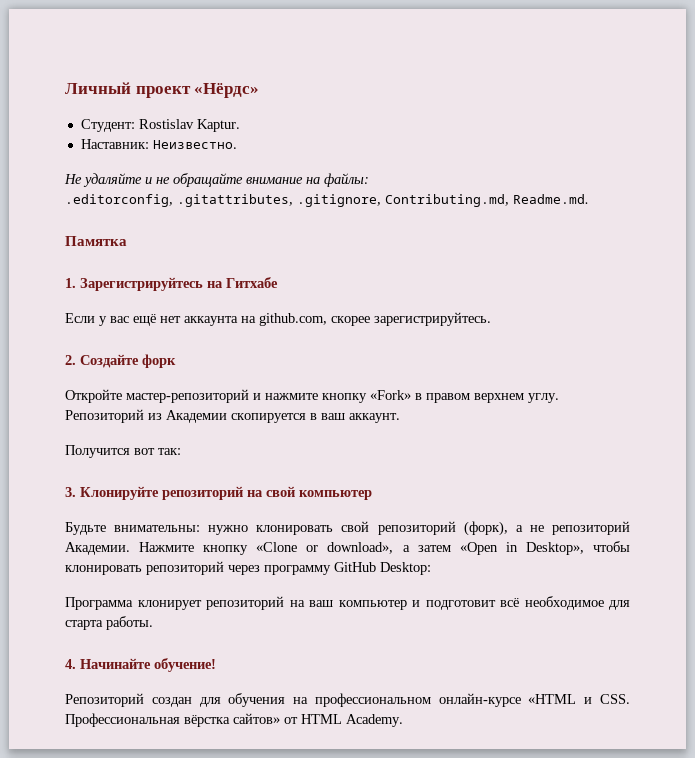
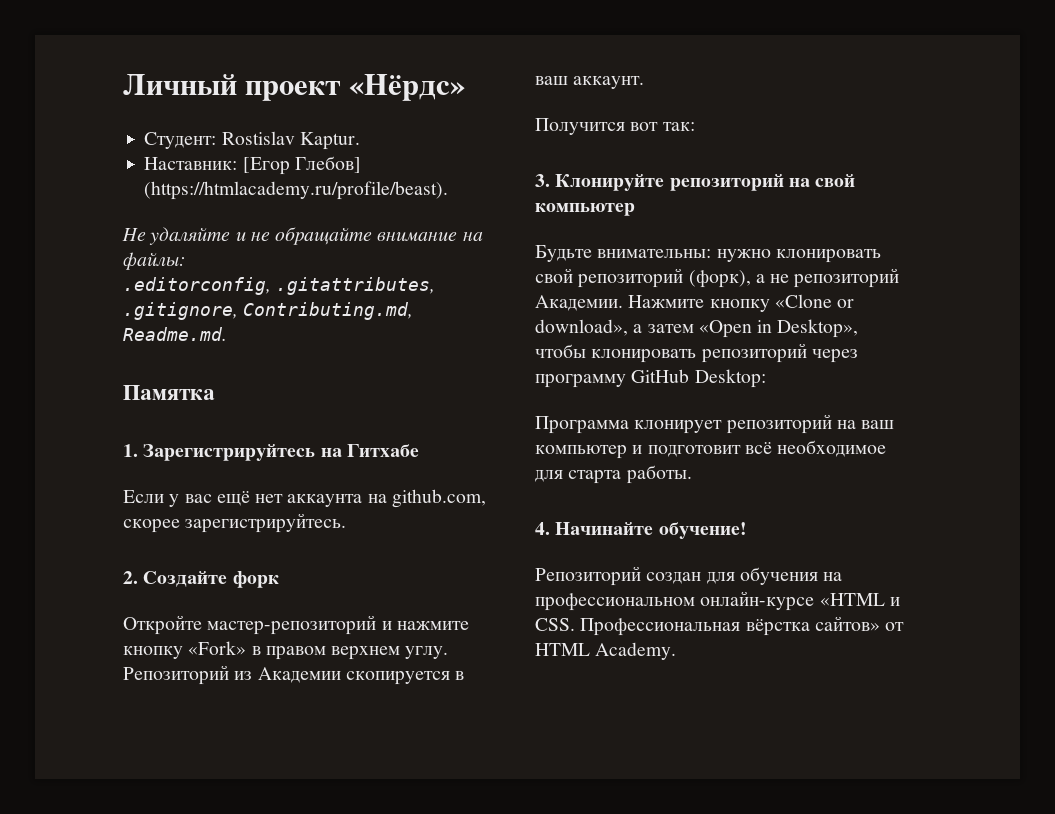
[152,140,237,149] Неизвестно. -> [242,156,361,175] [144,181,449,200] [Егор Глебов] (https://htmlacademy.ru/profile/beast).

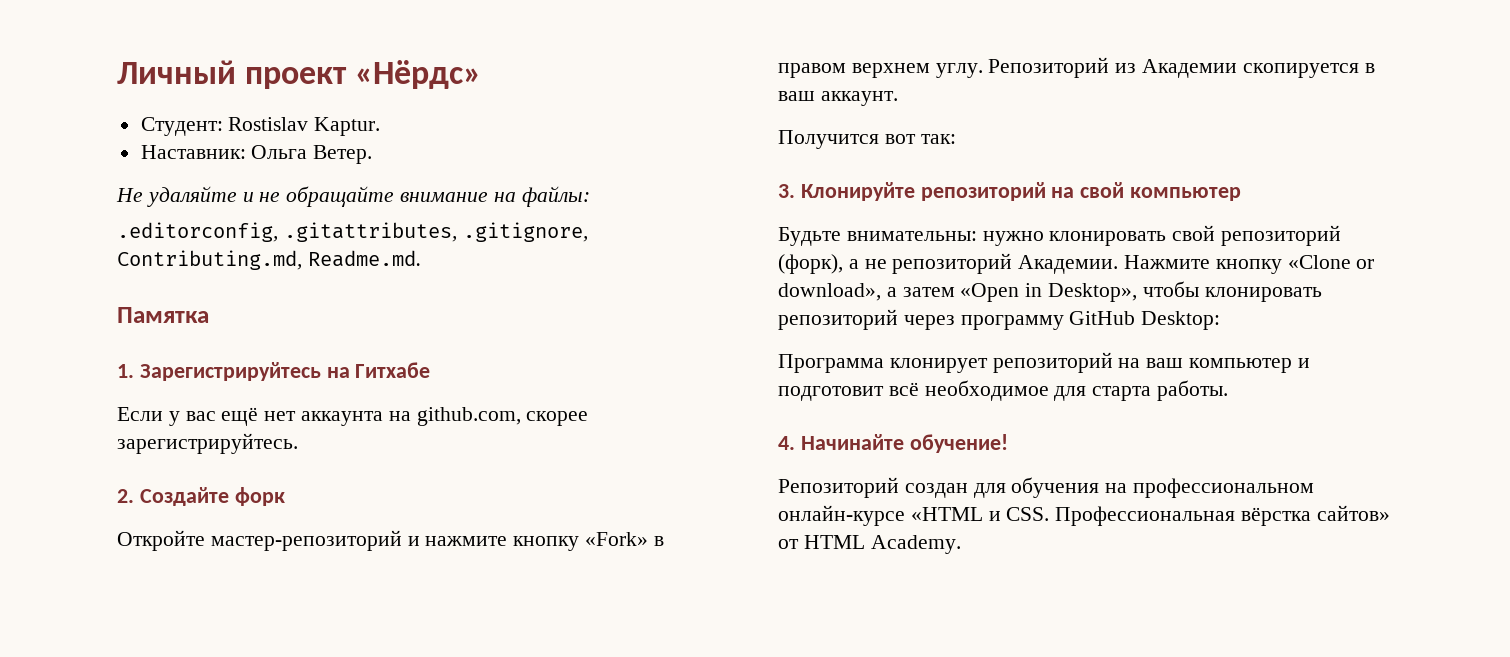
[242,156,361,175] [144,181,449,200] [Егор Глебов] (https://htmlacademy.ru/profile/beast). -> [251,145,373,164] Ольга Ветер.

